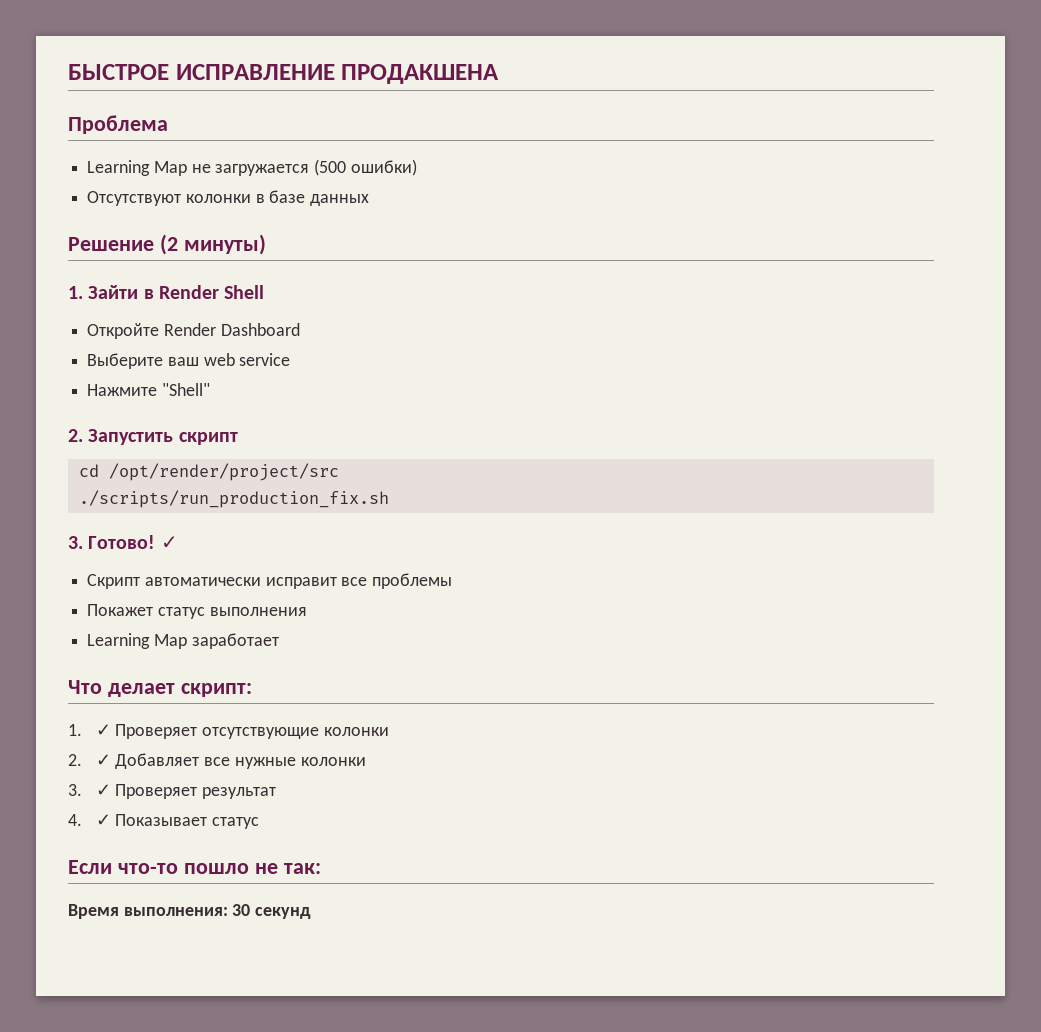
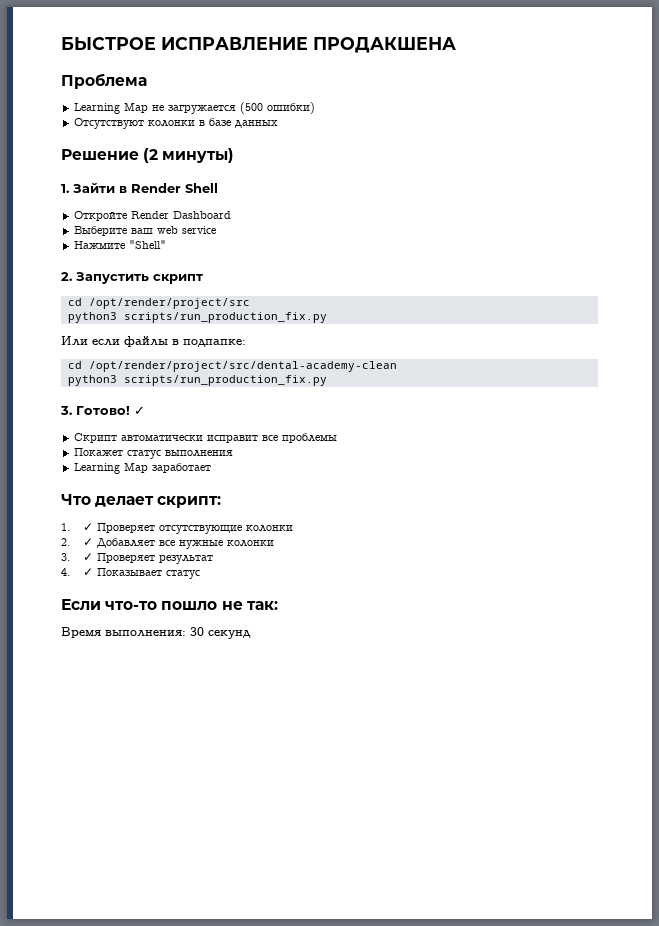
[78,490,389,508] ./scripts/run_production_fix.sh -> [67,312,327,323] [61,336,246,347] [67,361,397,372] [67,375,327,386] python3 scripts/run_production_fix.py // Или если файлы в подпапке: // cd /opt/render/project/src/dental-academy-clean // python3 scripts/run_production_fix.py

